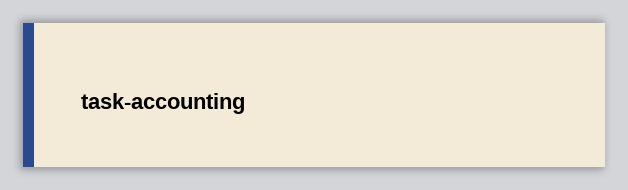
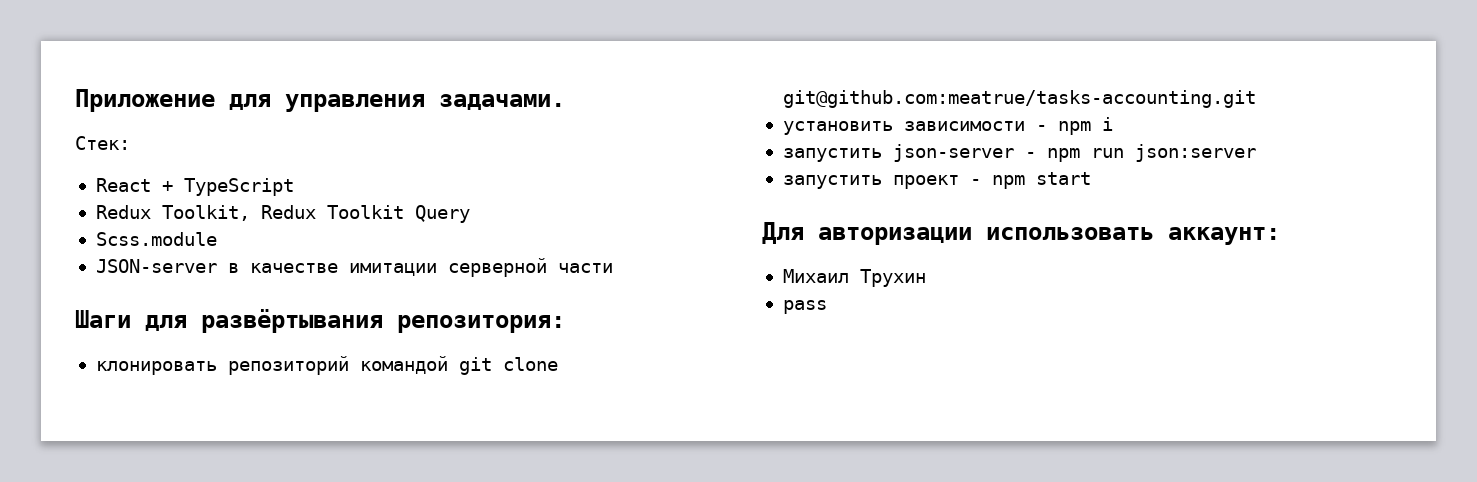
[81,93,245,114] task-accounting -> [75,89,565,112] [75,136,130,150] [95,178,294,196] [95,205,470,223] [95,232,217,246] [95,258,613,277] [75,309,565,333] [95,356,558,375] [782,90,1256,108] [782,117,1113,135] [782,144,1256,162] [782,172,1091,189] [762,222,1280,245] [782,269,926,287] [782,300,827,314] Приложение для управления задачами. // Стек: // React + TypeScript // Redux Toolkit, Redux Toolkit Query // Scss.module // JSON-server в качестве имитации серверной части // Шаги для развёртывания репозитория: // клонировать репозиторий командой git clone git@github.com:meatrue/tasks-accounting.git // установить зависимости - npm i // запустить json-server - npm run json:server // запустить проект - npm start // Для авторизации использовать аккаунт: // Михаил Трухин // pass

